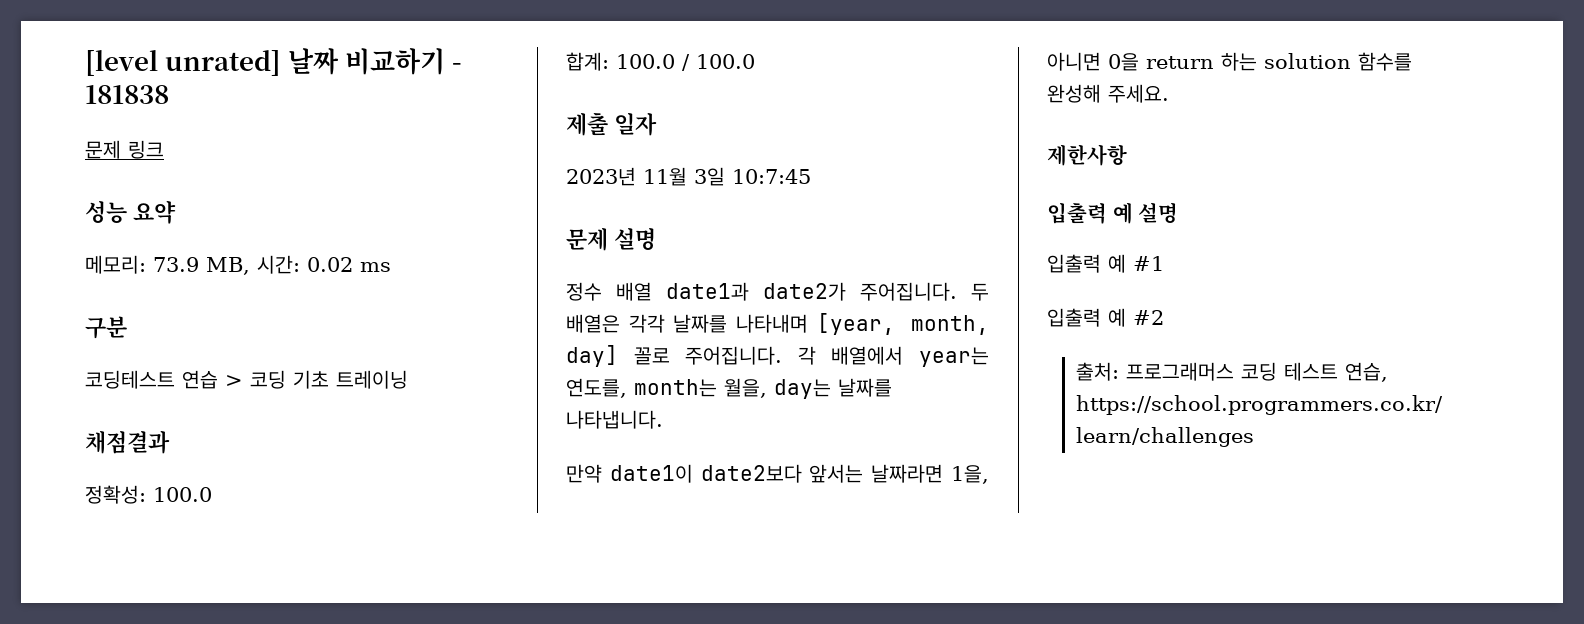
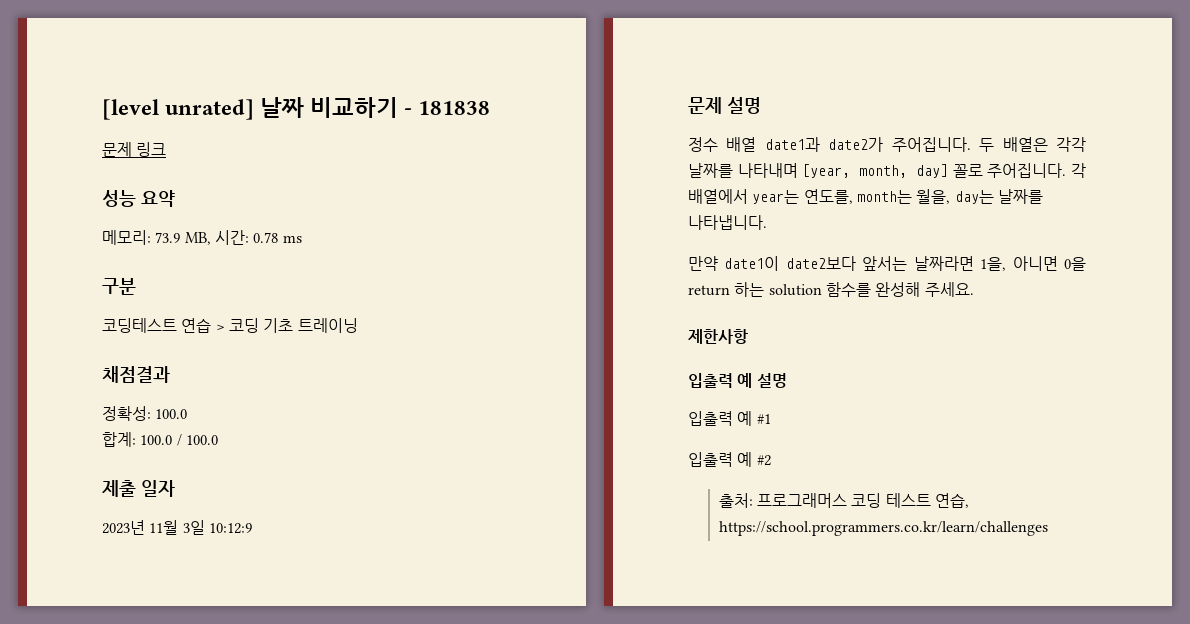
[307,257,353,272] 0.02 -> [253,232,279,243] 0.78
[732,169,811,184] 10:7:45 -> [208,523,252,534] 10:12:9

